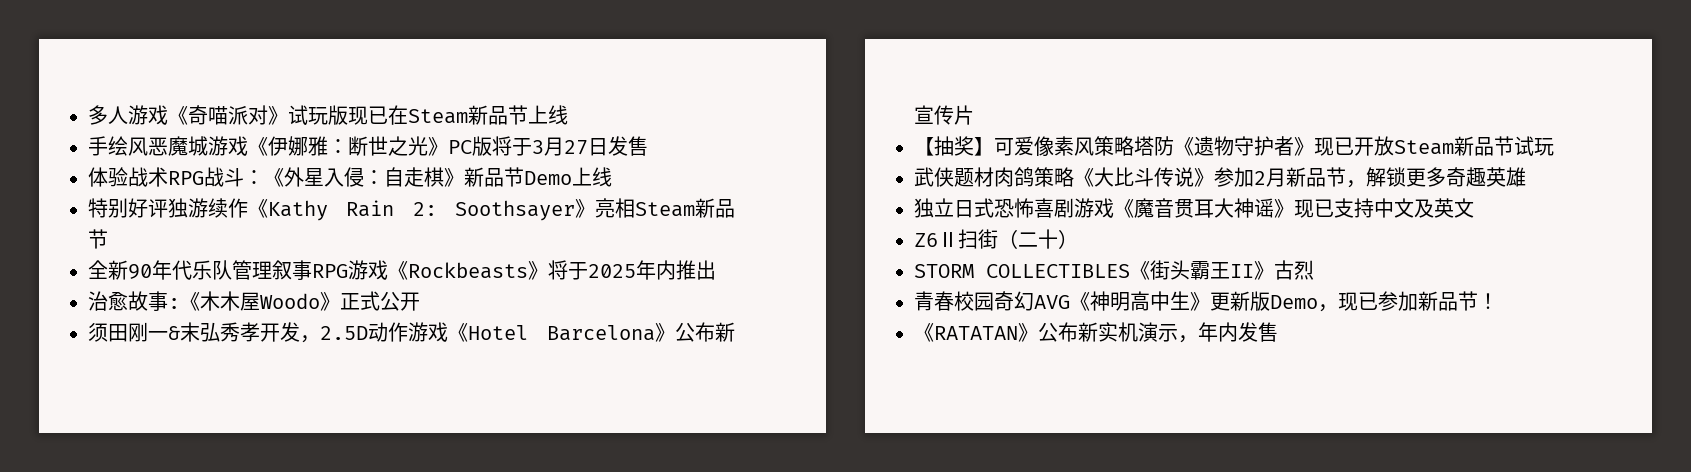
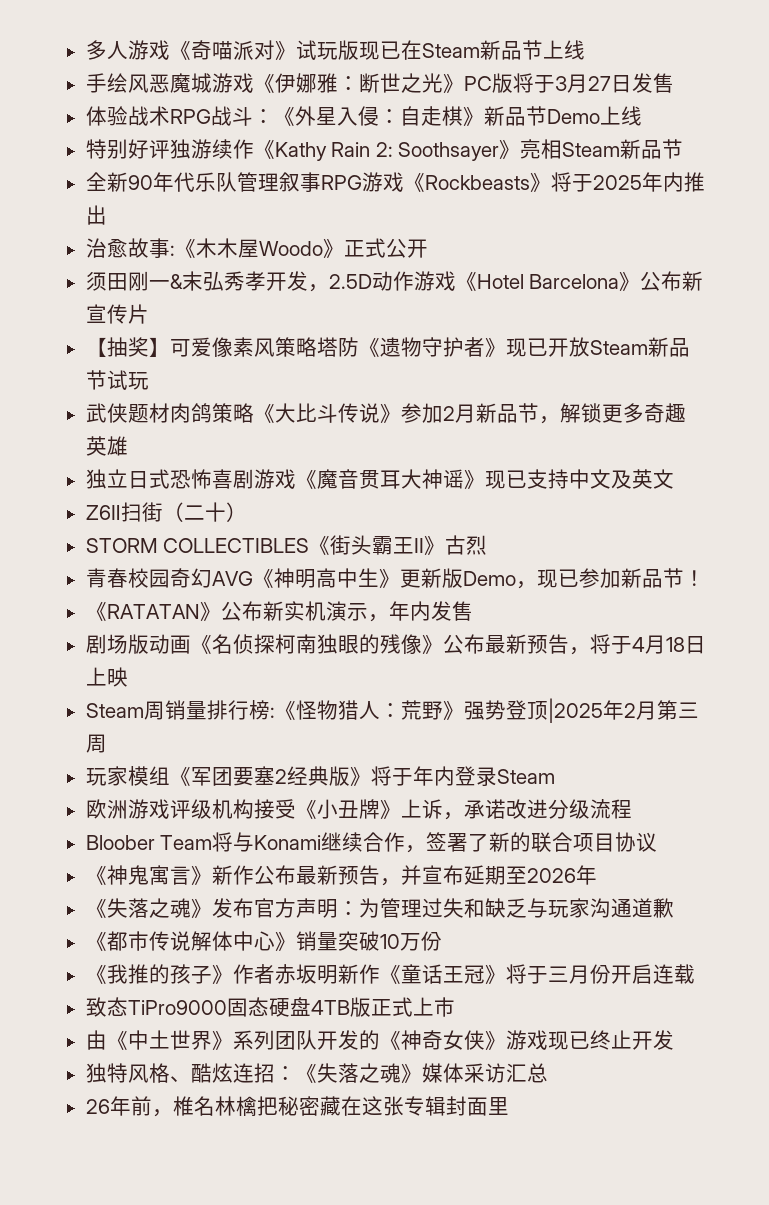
(1278, 332) none -> [85,634,706,655] [85,667,128,687] [85,698,699,723] [85,734,107,753] [85,766,555,786] [85,799,632,820] [85,832,658,853] [85,865,597,886] [85,898,674,918] [85,931,442,951] [85,964,695,984] [85,997,455,1017] [85,1030,674,1050] [85,1063,548,1083] [85,1096,509,1117] // 剧场版动画《名侦探柯南独眼的残像》公布最新预告，将于4月18日上映 // Steam周销量排行榜:《怪物猎人：荒野》强势登顶|2025年2月第三周 // 玩家模组《军团要塞2经典版》将于年内登录Steam // 欧洲游戏评级机构接受《小丑牌》上诉，承诺改进分级流程 // Bloober Team将与Konami继续合作，签署了新的联合项目协议 // 《神鬼寓言》新作公布最新预告，并宣布延期至2026年 // 《失落之魂》发布官方声明：为管理过失和缺乏与玩家沟通道歉 // 《都市传说解体中心》销量突破10万份 // 《我推的孩子》作者赤坂明新作《童话王冠》将于三月份开启连载 // 致态TiPro9000固态硬盘4TB版正式上市 // 由《中土世界》系列团队开发的《神奇女侠》游戏现已终止开发 // 独特风格、酷炫连招：《失落之魂》媒体采访汇总 // 26年前，椎名林檎把秘密藏在这张专辑封面里

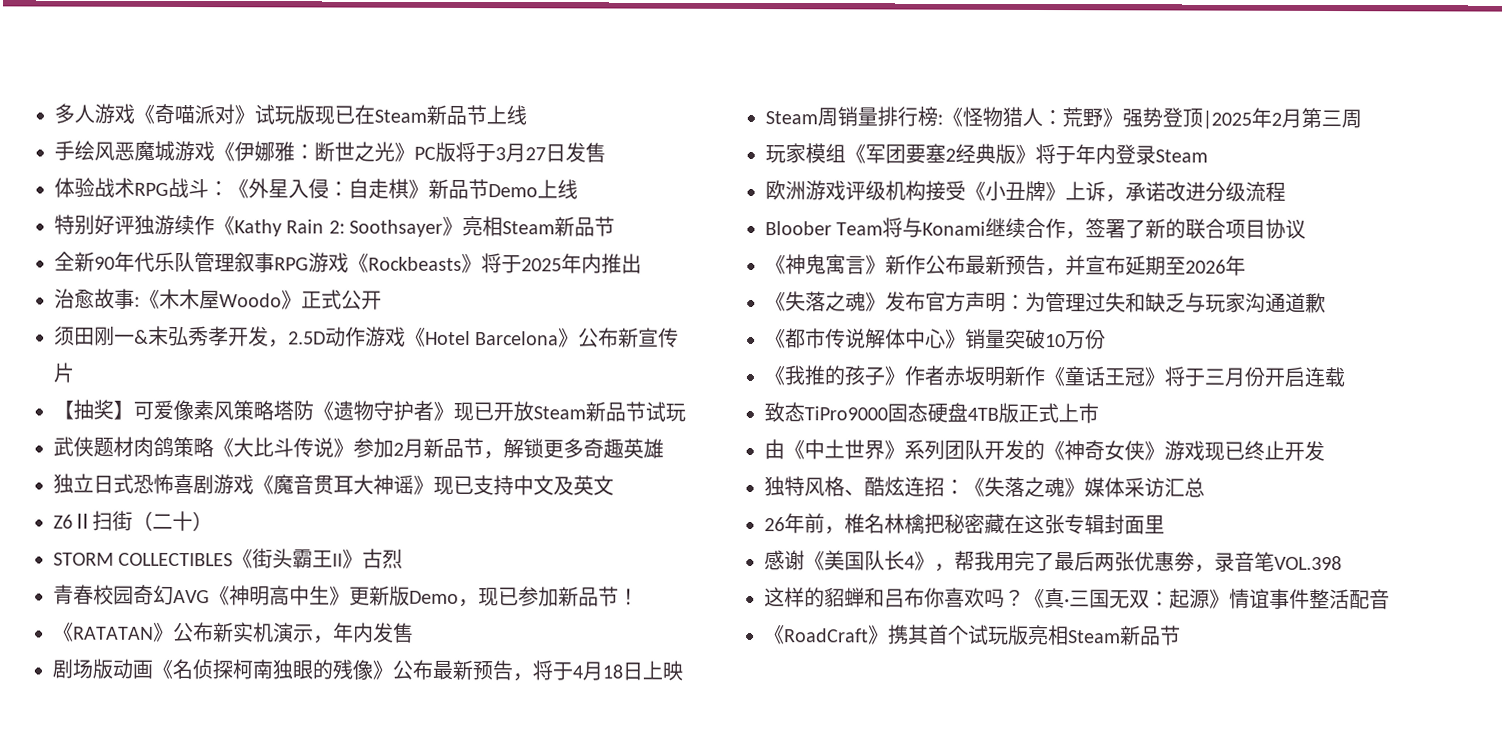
(509, 1106) none -> [764,550,1342,573] [764,587,1390,610] [764,624,1181,646] // 感谢《美国队长4》，帮我用完了最后两张优惠劵，录音笔VOL.398 // 这样的貂蝉和吕布你喜欢吗？《真·三国无双：起源》情谊事件整活配音 // 《RoadCraft》携其首个试玩版亮相Steam新品节

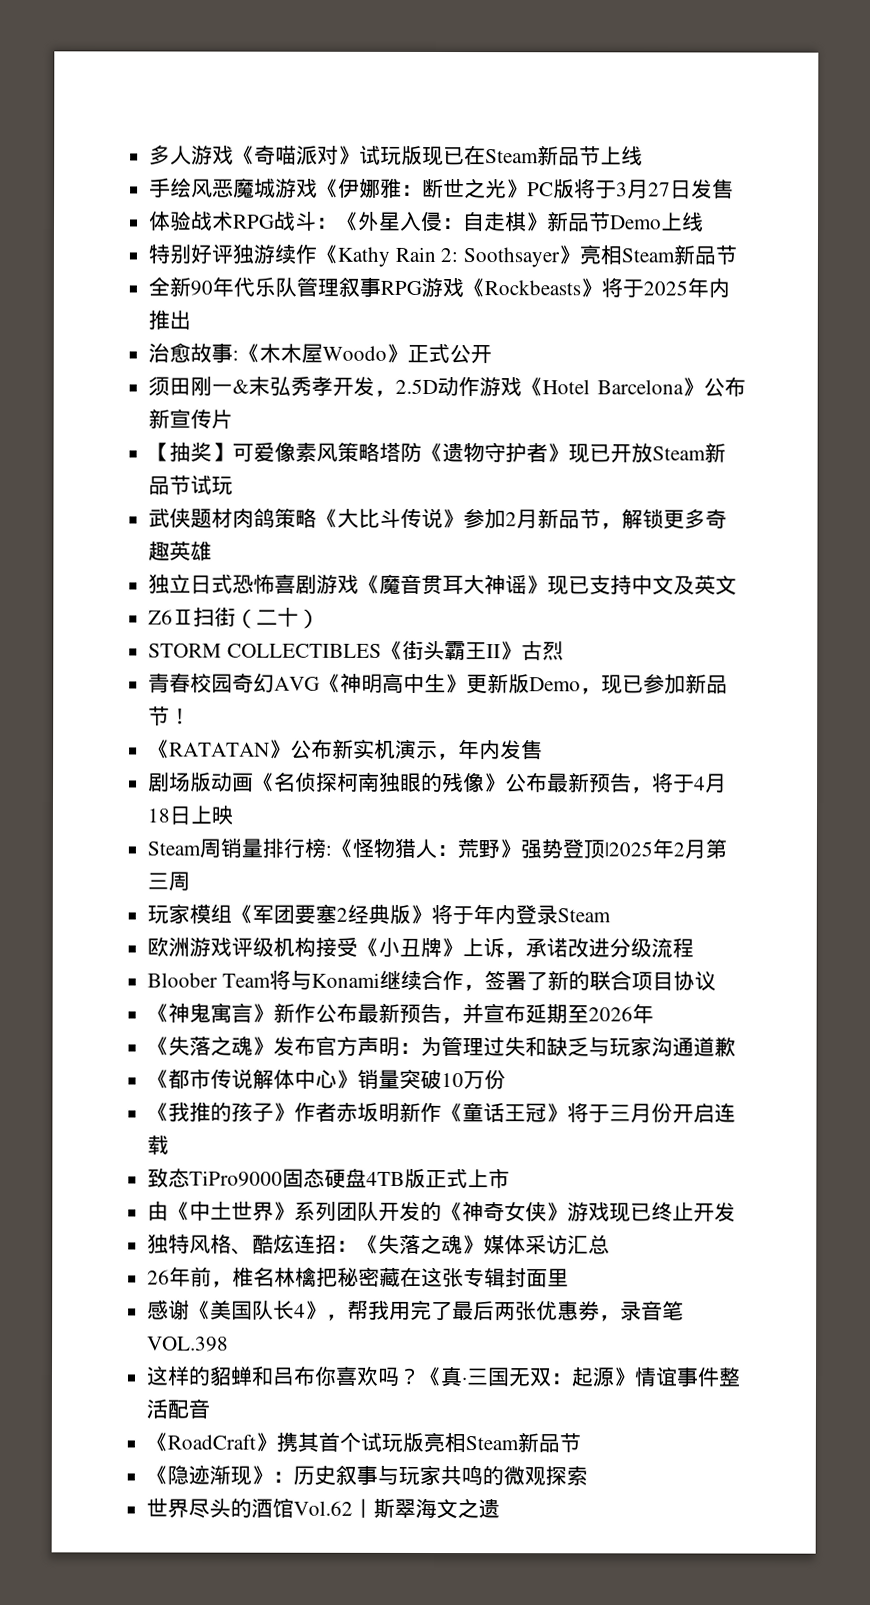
(1181, 635) none -> [146,1464,589,1487] [146,1497,501,1520] // 《隐迹渐现》：历史叙事与玩家共鸣的微观探索 // 世界尽头的酒馆Vol.62丨斯翠海文之遗

